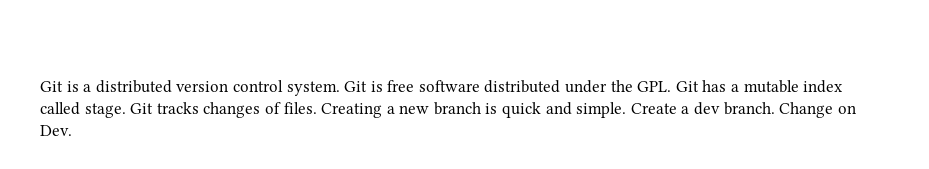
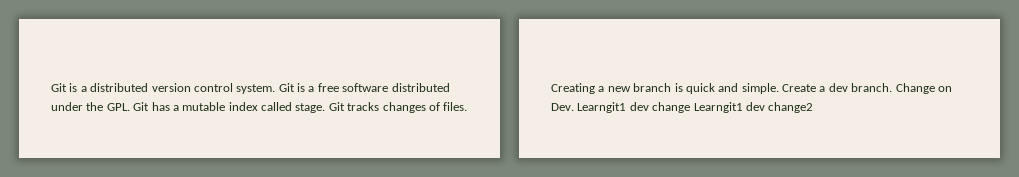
(383, 86) none -> [308,86,315,92] a
(72, 130) none -> [577,102,814,113] Learngit1 dev change Learngit1 dev change2

